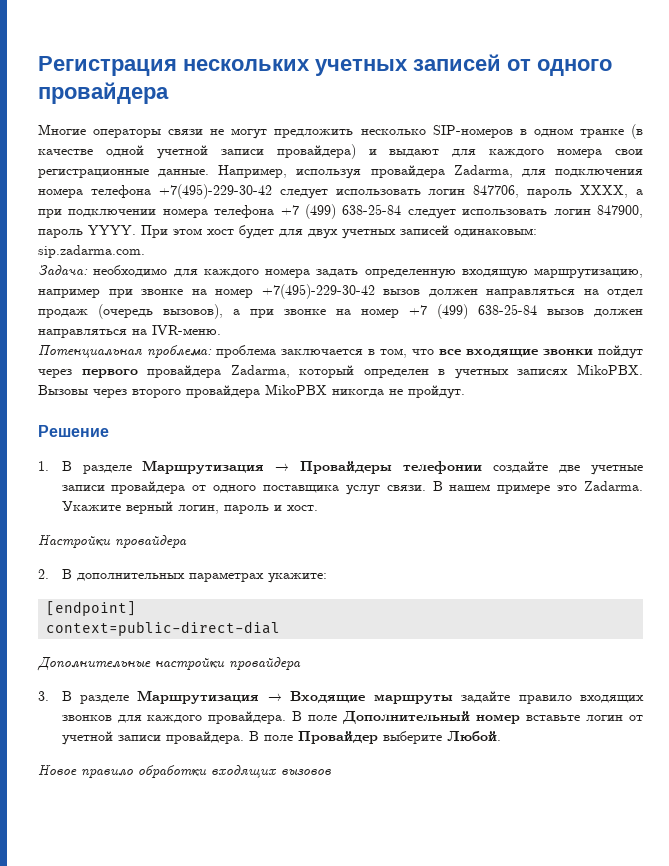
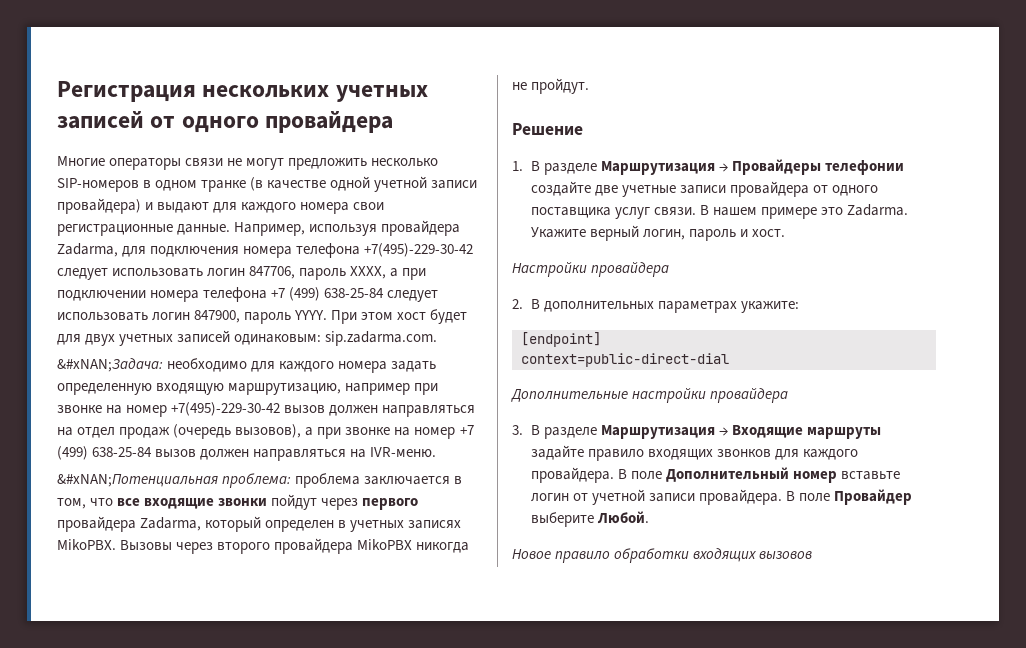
[38,265,88,275] Задача: -> [57,358,163,372] &#xNAN;Задача:
[38,345,142,358] Потенциальная -> [57,474,218,487] &#xNAN;Потенциальная

